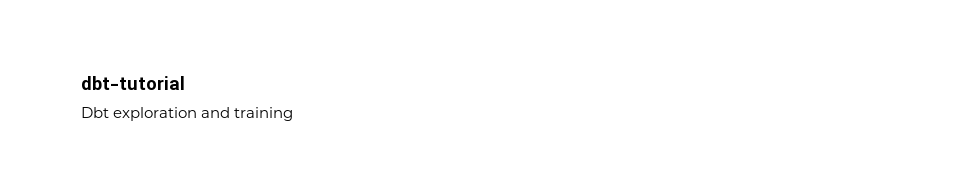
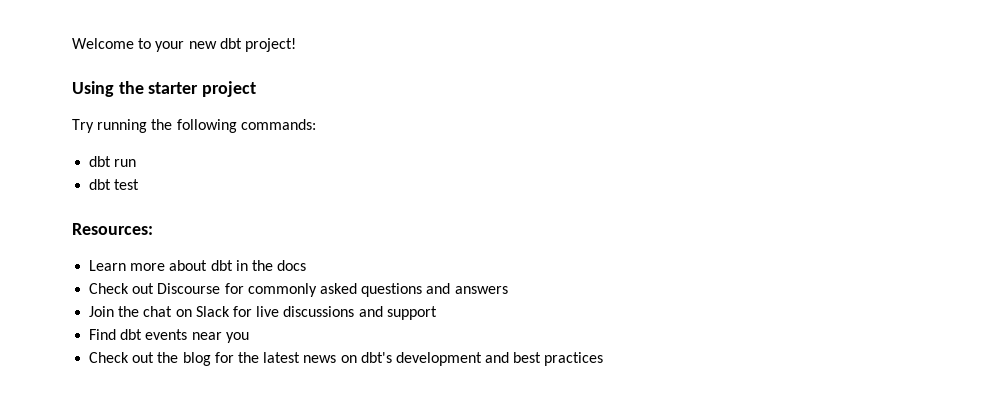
[81,76,185,90] [81,107,294,121] dbt-tutorial // Dbt exploration and training -> [72,38,296,52] [72,81,257,97] [72,119,316,133] [89,156,137,167] [89,179,140,190] [72,223,153,235] [89,260,307,271] [89,283,508,297] [89,306,437,320] [89,329,249,343] [89,352,604,366] Welcome to your new dbt project! // Using the starter project // Try running the following commands: // dbt run // dbt test // Resources: // Learn more about dbt in the docs // Check out Discourse for commonly asked questions and answers // Join the chat on Slack for live discussions and support // Find dbt events near you // Check out the blog for the latest news on dbt's development and best practices

